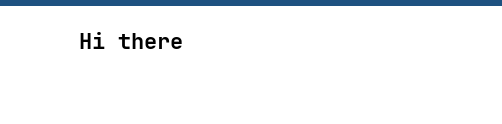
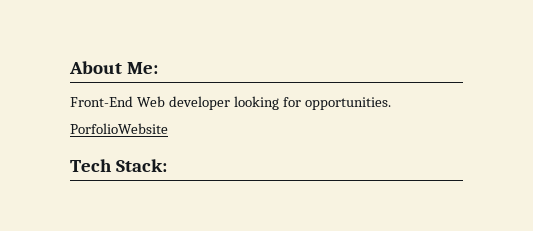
[79,32,183,49] Hi there -> [69,61,158,74] [70,96,391,110] [70,123,168,134] [70,159,167,172] About Me: // Front-End Web developer looking for opportunities. // PorfolioWebsite // Tech Stack:

